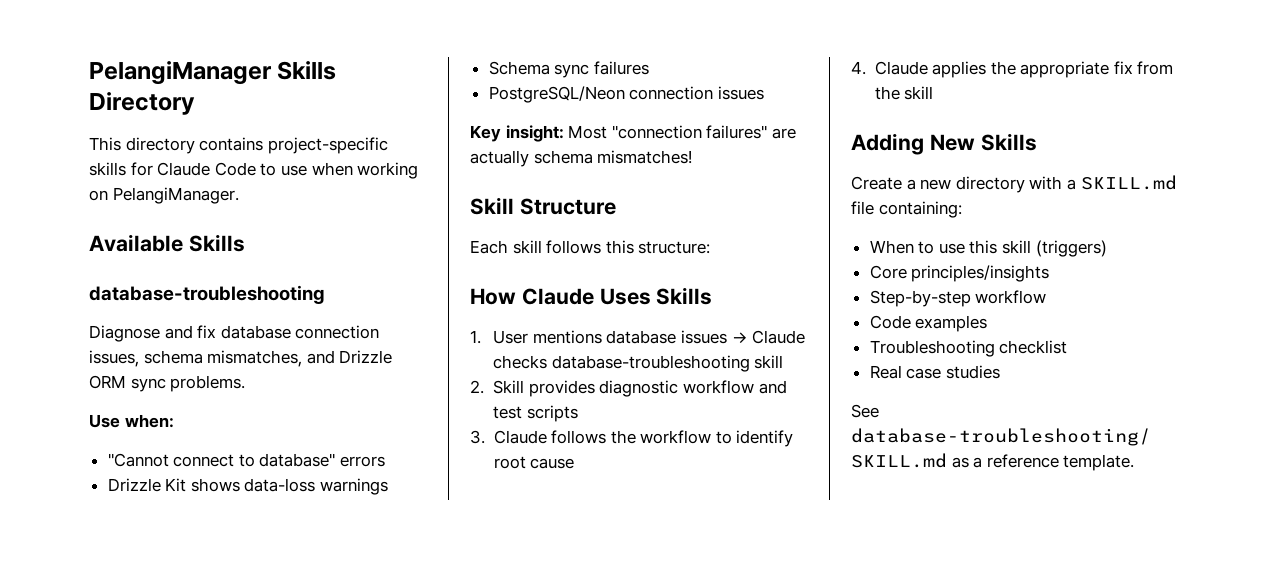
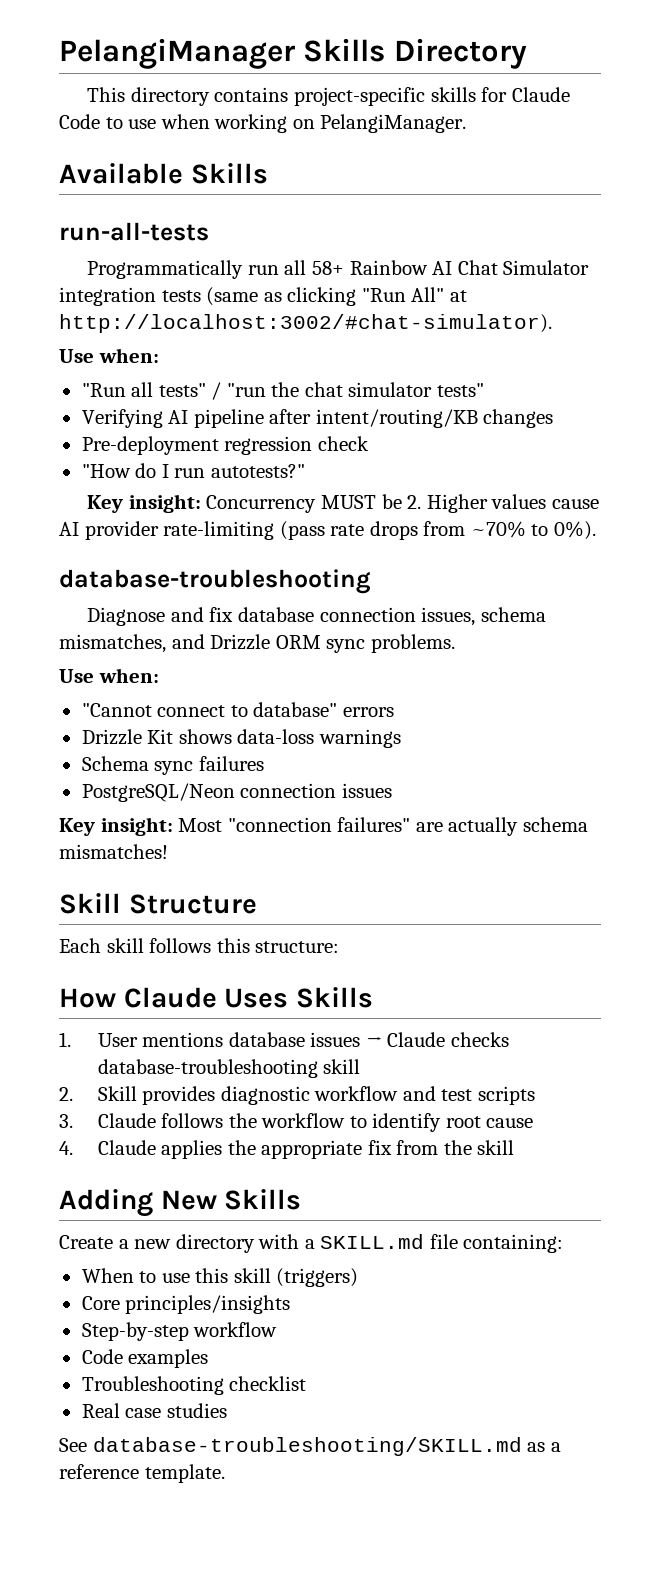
(245, 243) none -> [59,222,209,241] [87,260,590,279] [59,287,467,306] [59,314,552,333] [59,348,159,363] [81,382,484,400] [81,409,554,428] [81,436,369,455] [81,463,305,478] [87,494,599,513] [59,521,596,540] // run-all-tests // Programmatically run all 58+ Rainbow AI Chat Simulator integration tests (same as clicking "Run All" at http://localhost:3002/#chat-simulator). // Use when: // "Run all tests" / "run the chat simulator tests" // Verifying AI pipeline after intent/routing/KB changes // Pre-deployment regression check // "How do I run autotests?" // Key insight: Concurrency MUST be 2. Higher values cause AI provider rate-limiting (pass rate drops from ~70% to 0%).

